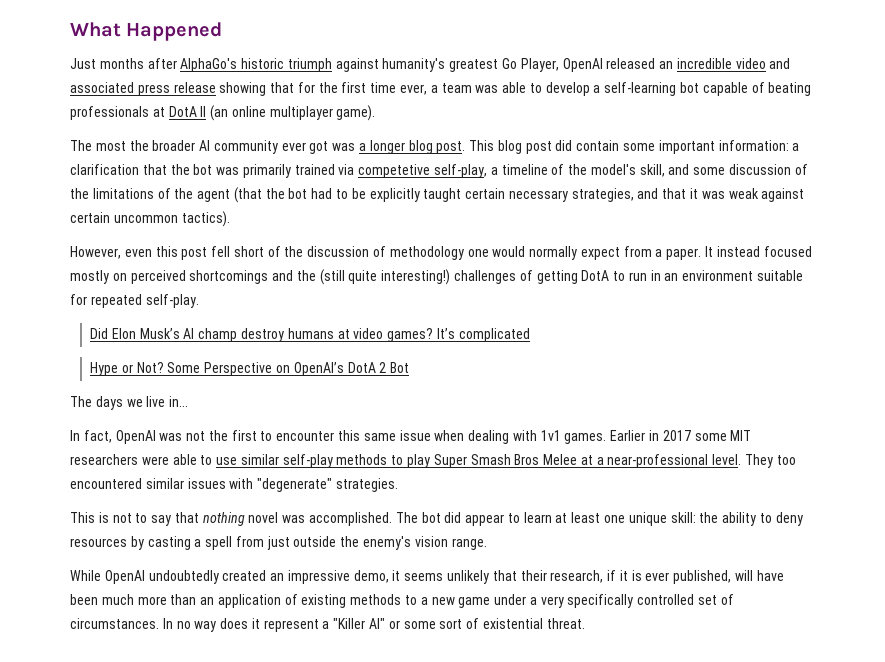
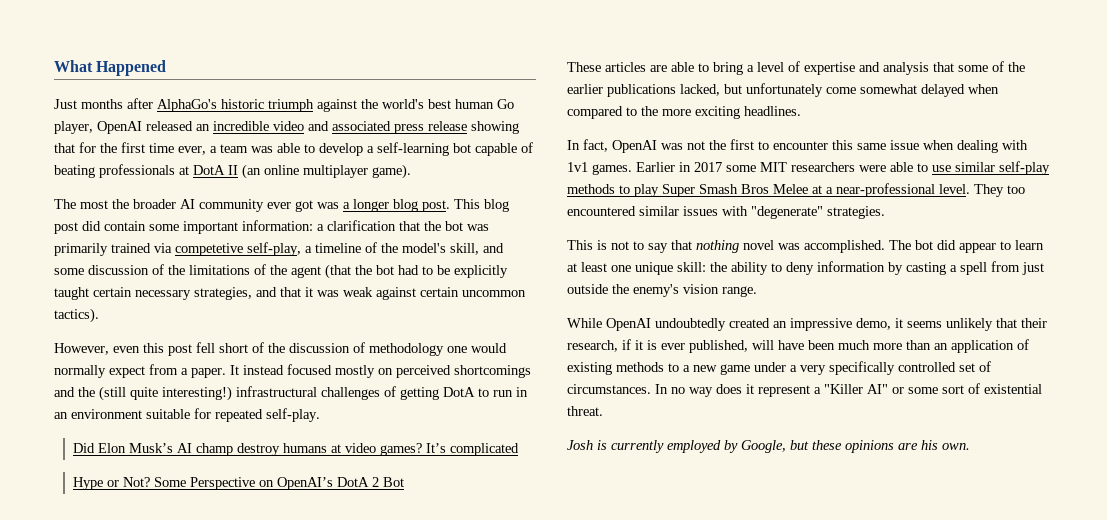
[382,58,559,72] humanity's greatest Go Player, -> [361,99,514,109] [54,121,93,134] the world's best human Go player,
(451, 277) none -> [236,386,317,397] infrastructural
[70,396,189,410] The days we live in... -> [567,61,1025,75] [567,83,999,97] [567,106,801,119] These articles are able to bring a level of expertise and analysis that some of the earlier publications lacked, but unfortunately come somewhat delayed when compared to the more exciting headlines.
[70,538,127,547] resources -> [817,261,885,272] information
(585, 623) none -> [567,440,970,453] // Josh is currently employed by Google, but these opinions are his own.

